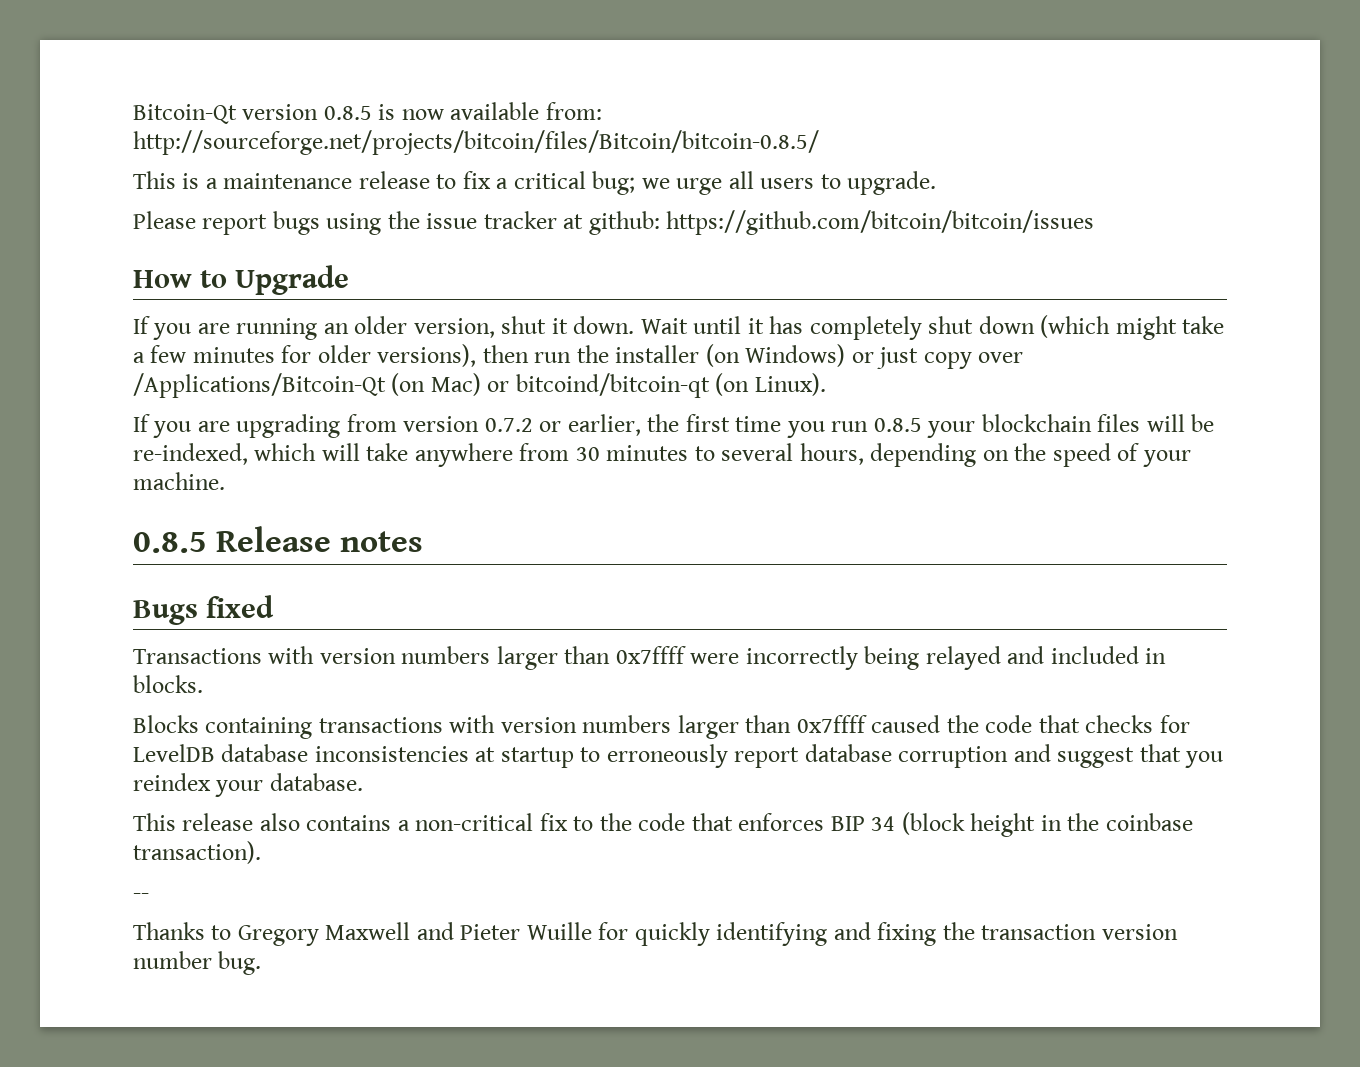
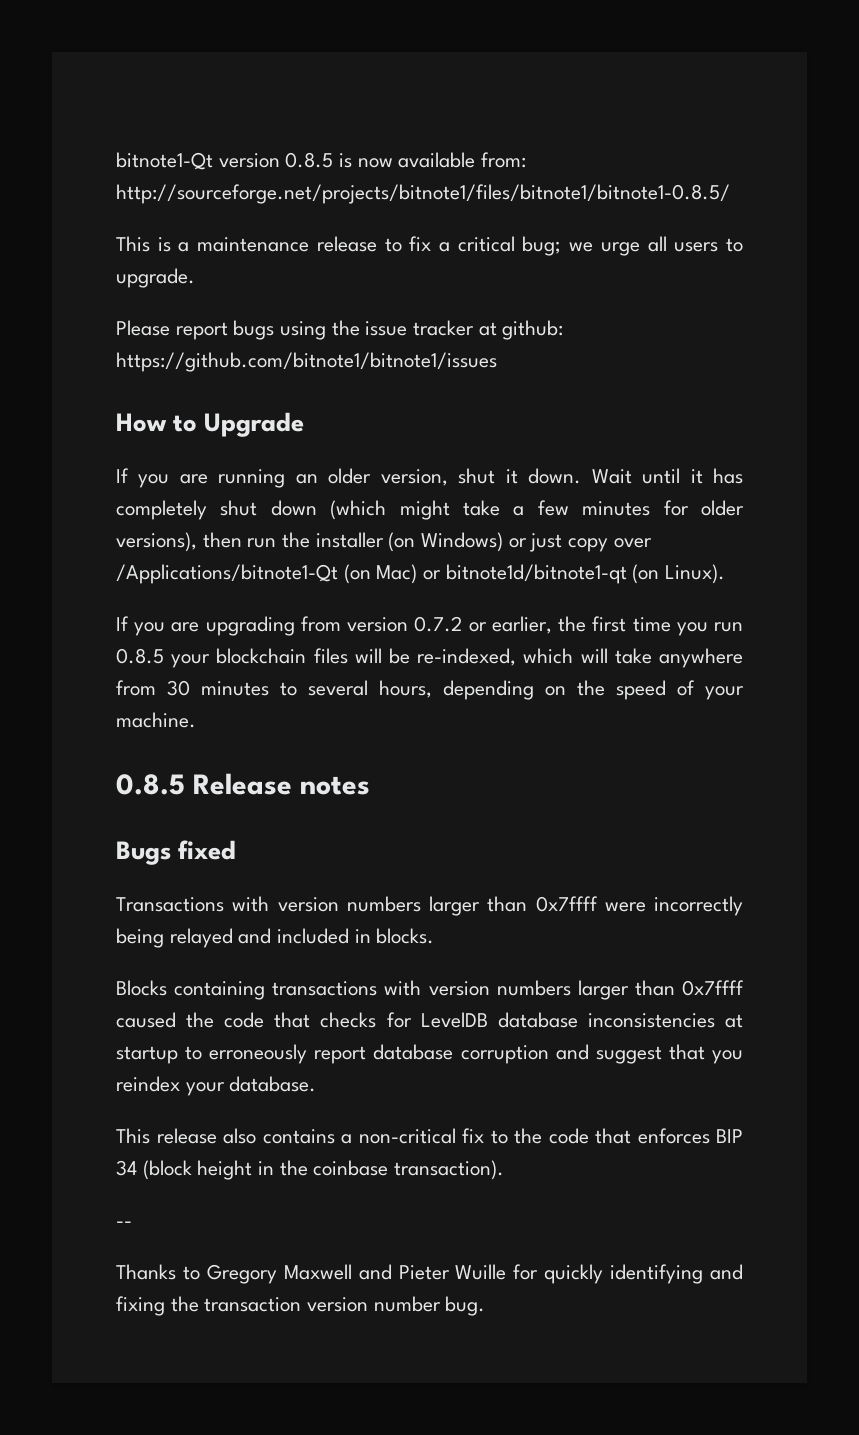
[133,104,237,124] Bitcoin-Qt -> [116,152,213,170] bitnote1-Qt
[133,130,819,155] http://sourceforge.net/projects/bitcoin/files/Bitcoin/bitcoin-0.8.5/ -> [116,184,730,204] http://sourceforge.net/projects/bitnote1/files/bitnote1/bitnote1-0.8.5/
[666,210,1095,235] https://github.com/bitcoin/bitcoin/issues -> [116,352,497,372] https://github.com/bitnote1/bitnote1/issues
[133,373,386,398] /Applications/Bitcoin-Qt -> [116,564,338,584] /Applications/bitnote1-Qt
[515,373,710,398] bitcoind/bitcoin-qt -> [445,564,627,584] bitnote1d/bitnote1-qt

